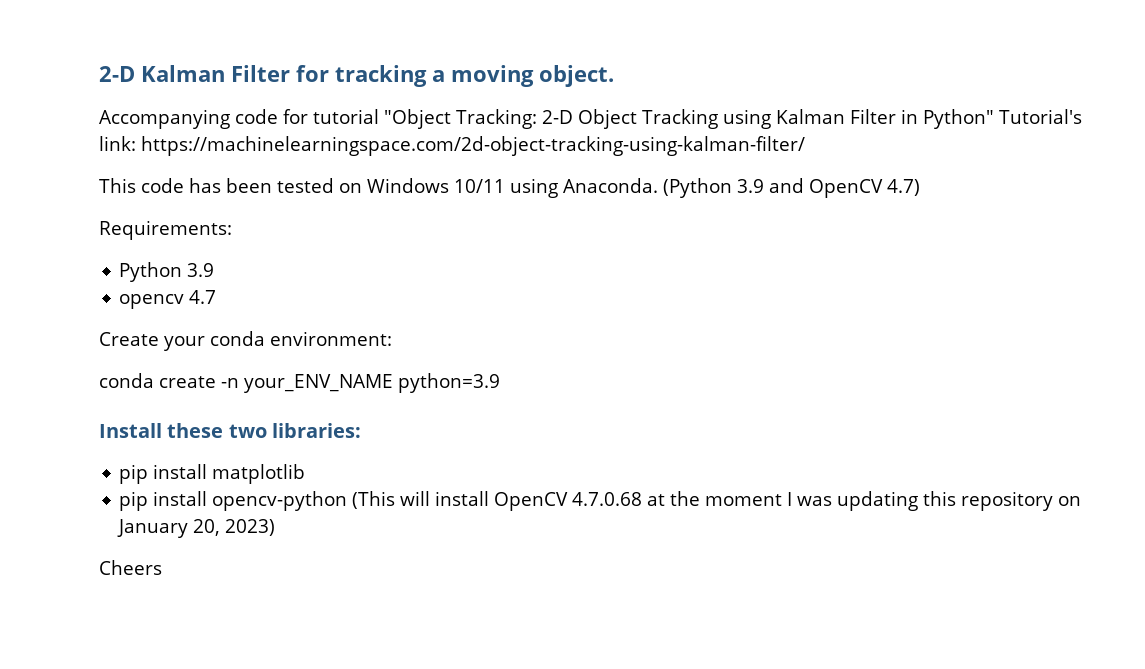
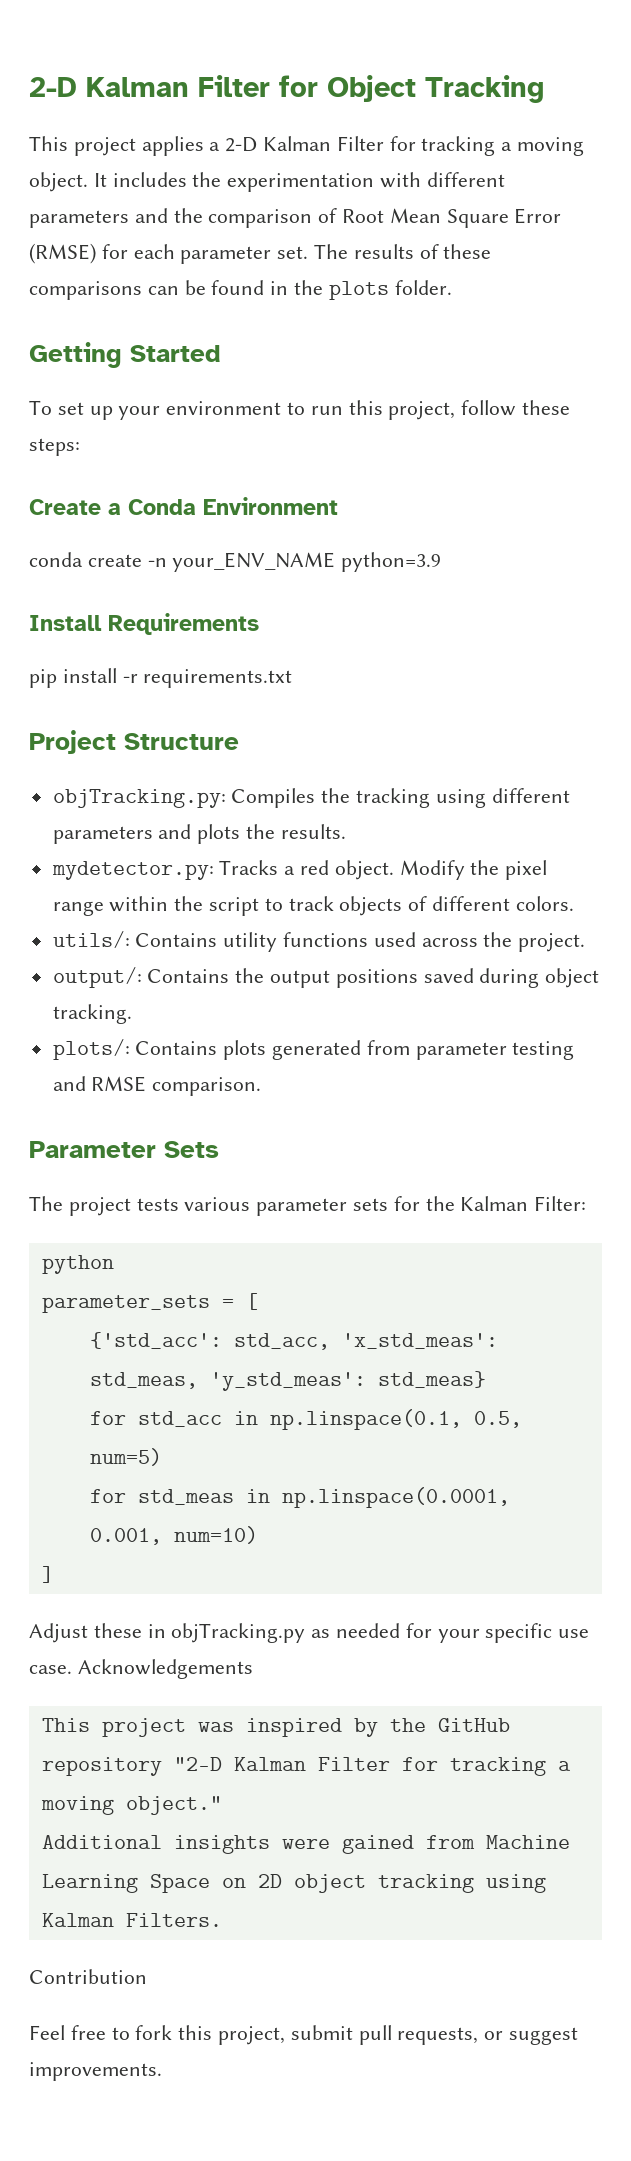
[99,65,614,87] [99,109,1082,129] [99,136,805,156] [99,178,920,198] [99,220,232,240] [119,262,215,282] [119,290,217,309] [99,331,392,351] 2-D Kalman Filter for tracking a moving object. // Accompanying code for tutorial "Object Tracking: 2-D Object Tracking using Kalman Filter in Python" Tutorial's link: https://machinelearningspace.com/2d-object-tracking-using-kalman-filter/ // This code has been tested on Windows 10/11 using Anaconda. (Python 3.9 and OpenCV 4.7) // Requirements: // Python 3.9 // opencv 4.7 // Create your conda environment: -> [29,75,544,103] [29,136,585,156] [29,172,505,192] [29,208,562,228] [29,243,492,264] [29,280,452,300] [29,342,221,368] [29,400,571,420] [29,438,80,456] [29,497,338,515] 2-D Kalman Filter for Object Tracking // This project applies a 2-D Kalman Filter for tracking a moving object. It includes the experimentation with different parameters and the comparison of Root Mean Square Error (RMSE) for each parameter set. The results of these comparisons can be found in the plots folder. // Getting Started // To set up your environment to run this project, follow these steps: // Create a Conda Environment
[167,423,361,438] [119,464,306,484] [119,491,1082,511] [117,519,276,538] [99,560,162,575] these two libraries: // pip install matplotlib // pip install opencv-python (This will install OpenCV 4.7.0.68 at the moment I was updating this repository on January 20, 2023) // Cheers -> [108,613,259,635] [29,668,293,688] [29,730,239,754] [52,788,570,808] [52,824,346,844] [51,860,548,880] [52,896,574,916] [52,931,586,952] [52,967,600,988] [52,1004,132,1024] [52,1039,575,1060] [52,1076,262,1096] [29,1141,219,1158] [29,1196,587,1216] [41,1255,114,1274] [41,1293,258,1313] [89,1332,498,1350] [89,1371,486,1391] [89,1409,522,1430] [89,1448,162,1466] [89,1487,510,1508] [89,1526,258,1545] [41,1566,54,1583] [29,1623,590,1643] [29,1659,253,1679] [41,1718,510,1737] [41,1757,571,1776] [40,1796,222,1815] [41,1835,570,1854] [41,1874,546,1893] [41,1913,222,1927] [29,1969,147,1984] [29,2025,579,2045] [29,2062,162,2081] Requirements // pip install -r requirements.txt // Project Structure // objTracking.py: Compiles the tracking using different parameters and plots the results. // mydetector.py: Tracks a red object. Modify the pixel range within the script to track objects of different colors. // utils/: Contains utility functions used across the project. // output/: Contains the output positions saved during object tracking. // plots/: Contains plots generated from parameter testing and RMSE comparison. // Parameter Sets // The project tests various parameter sets for the Kalman Filter: // python // parameter_sets = [ // {'std_acc': std_acc, 'x_std_meas': std_meas, 'y_std_meas': std_meas} // for std_acc in np.linspace(0.1, 0.5, num=5) // for std_meas in np.linspace(0.0001, 0.001, num=10) // ] // Adjust these in objTracking.py as needed for your specific use case. Acknowledgements // This project was inspired by the GitHub repository "2-D Kalman Filter for tracking a moving object." // Additional insights were gained from Machine Learning Space on 2D object tracking using Kalman Filters. // Contribution // Feel free to fork this project, submit pull requests, or suggest improvements.

